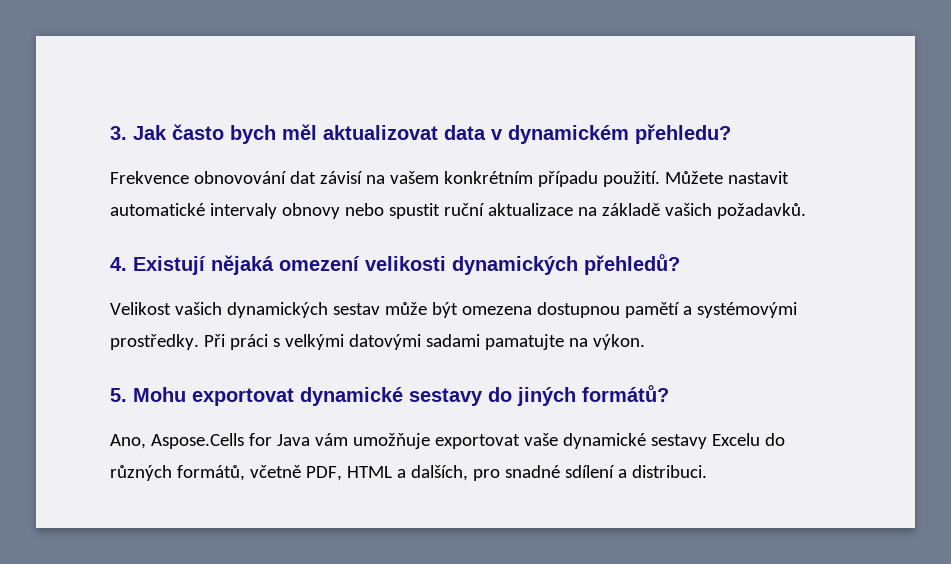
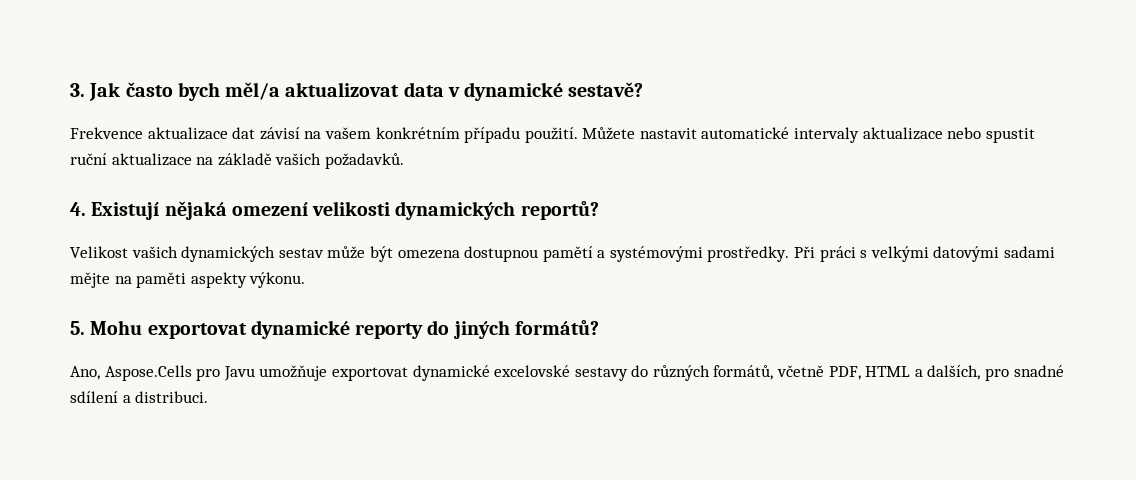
[282,124,317,140] měl -> [225,82,281,100] měl/a
[508,124,731,144] dynamickém přehledu? -> [464,82,644,101] dynamické sestavě?
[193,171,287,184] obnovování -> [147,127,228,140] aktualizace
[281,203,340,219] obnovy -> [862,127,943,140] aktualizace
[584,254,680,275] přehledů? -> [520,201,599,220] reportů?
[484,334,645,350] pamatujte na výkon. -> [70,272,306,288] mějte na paměti aspekty výkonu.
[409,388,483,406] sestavy -> [355,323,424,339] reporty
[248,433,760,449] for Java vám umožňuje exportovat vaše dynamické sestavy Excelu -> [196,365,628,381] pro Javu umožňuje exportovat dynamické excelovské sestavy

